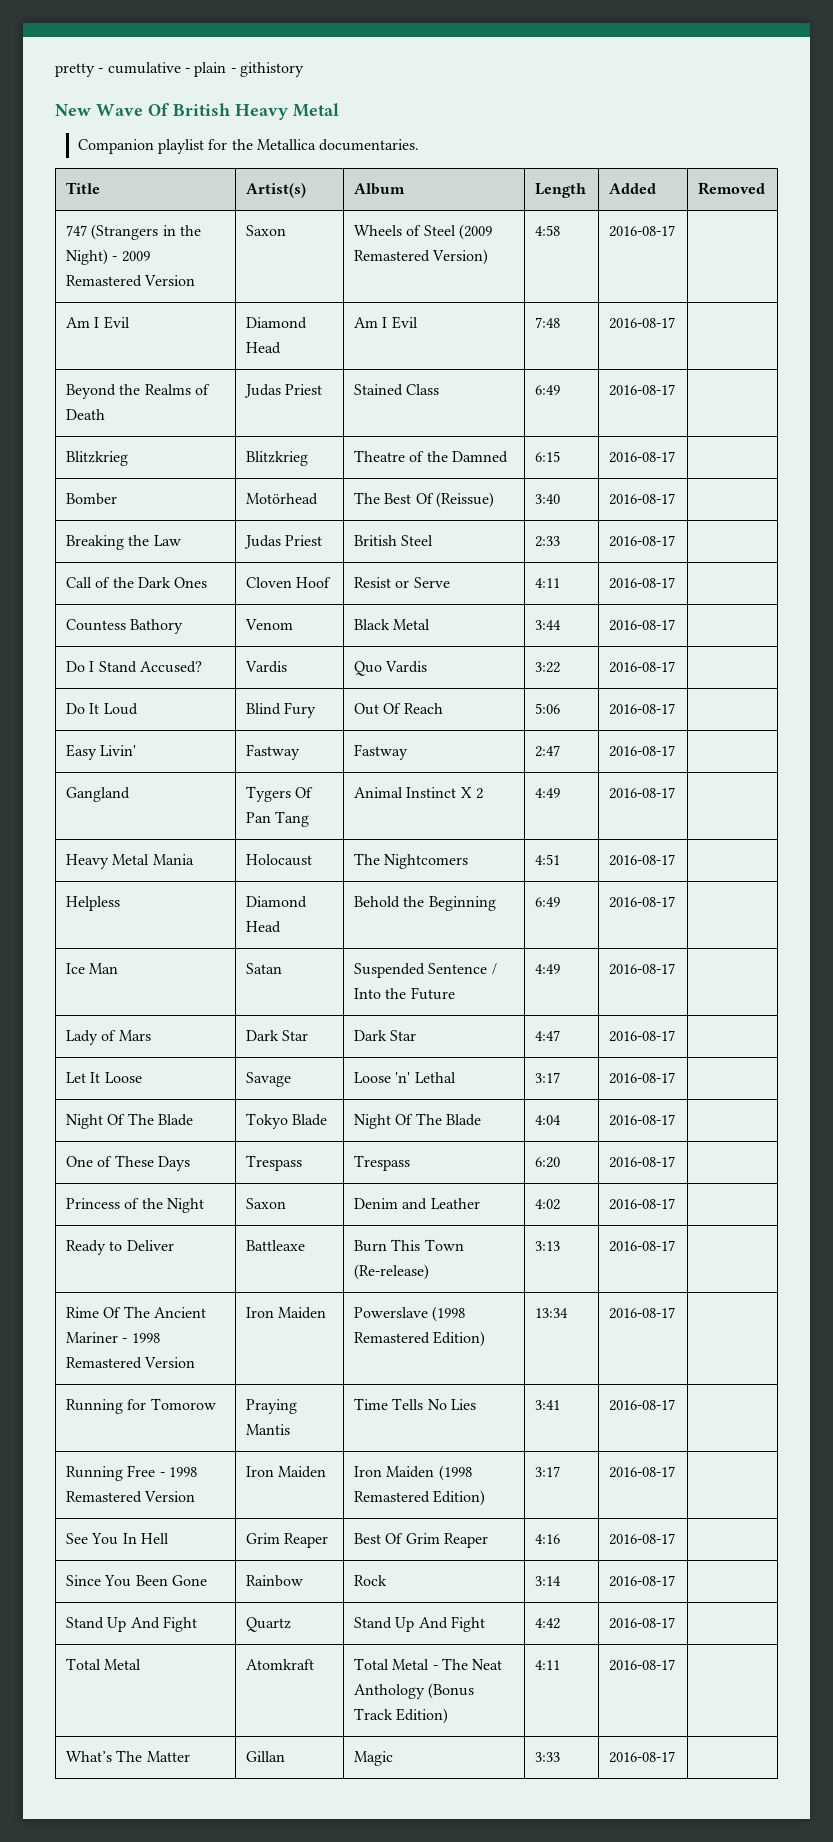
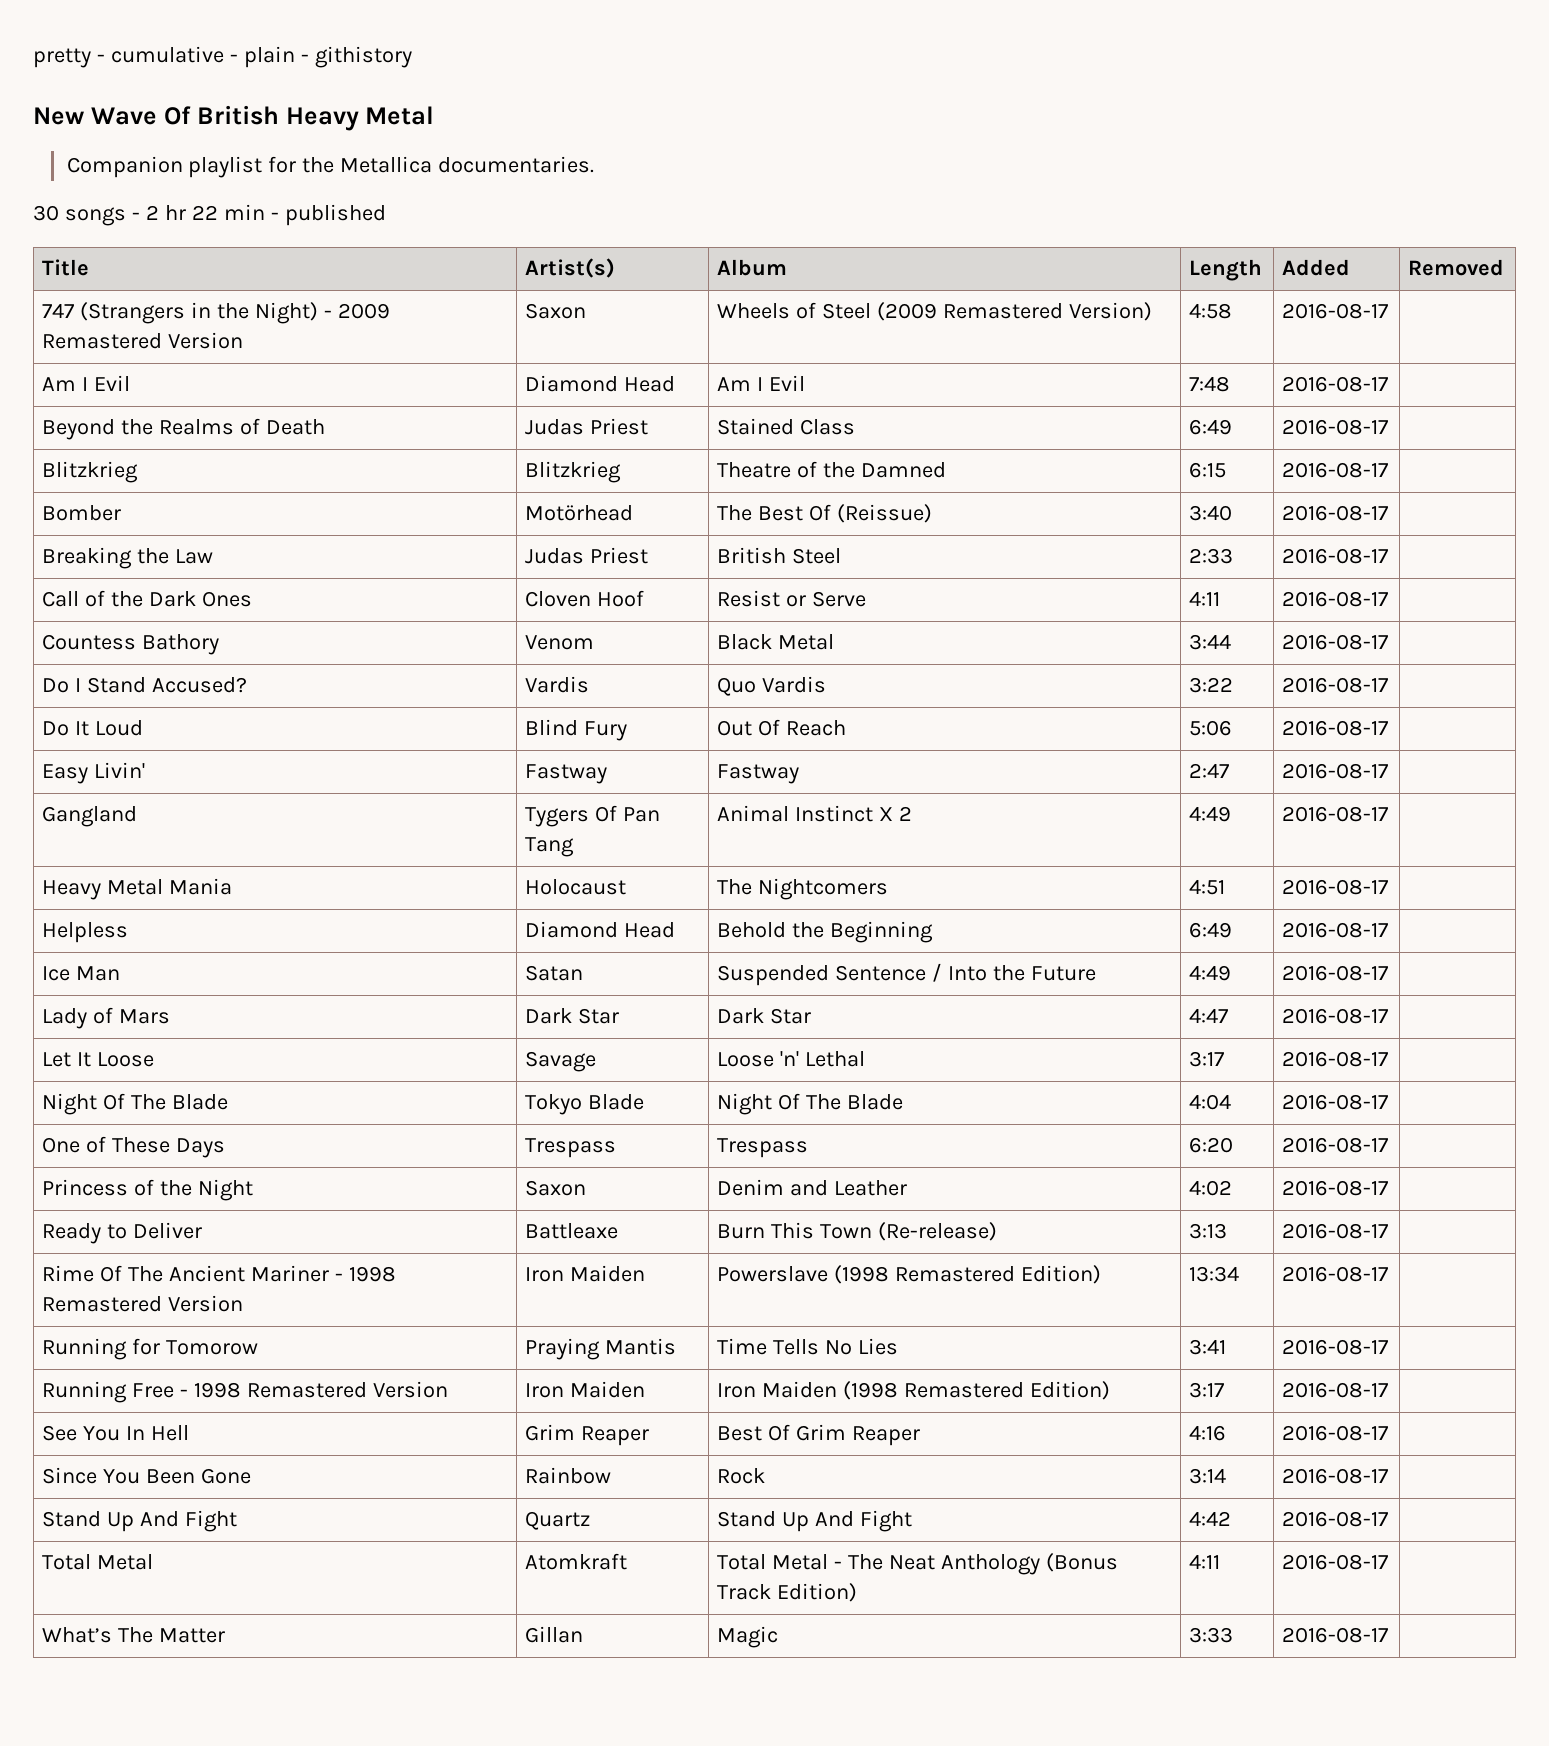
(420, 145) none -> [33,204,386,226] // 30 songs - 2 hr 22 min - published

